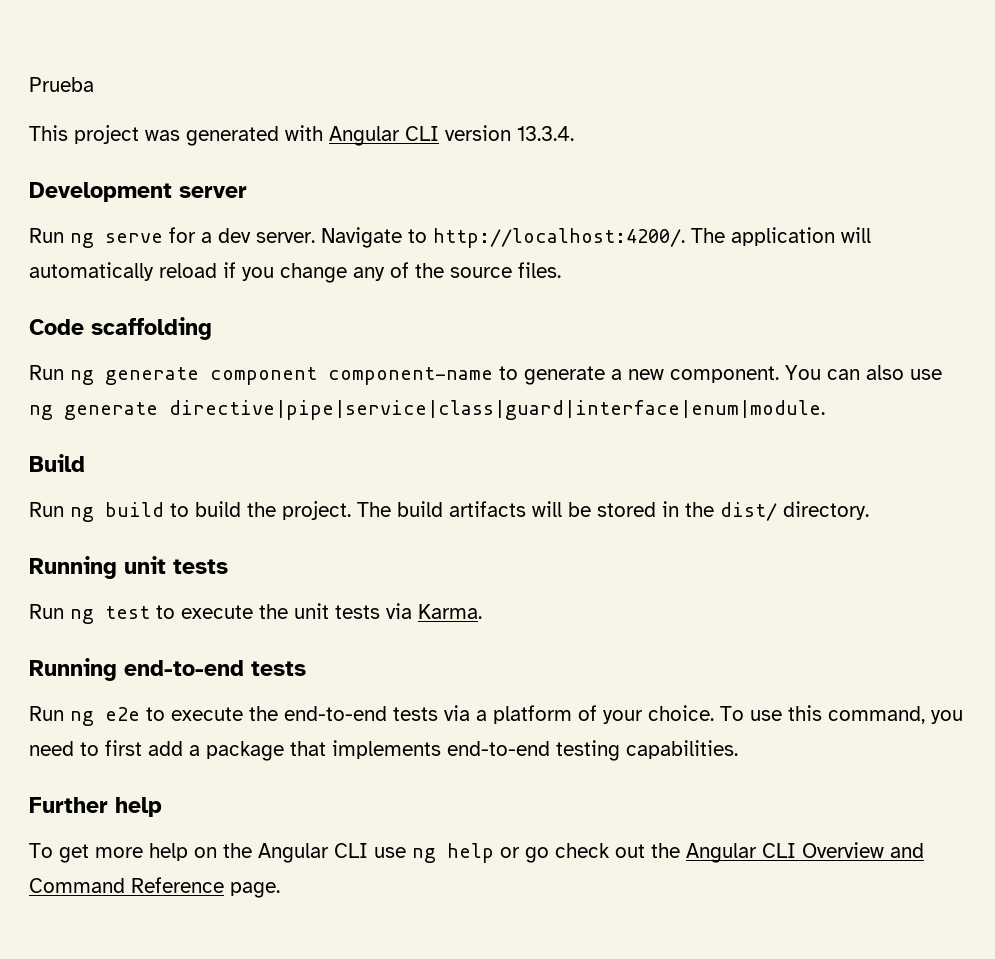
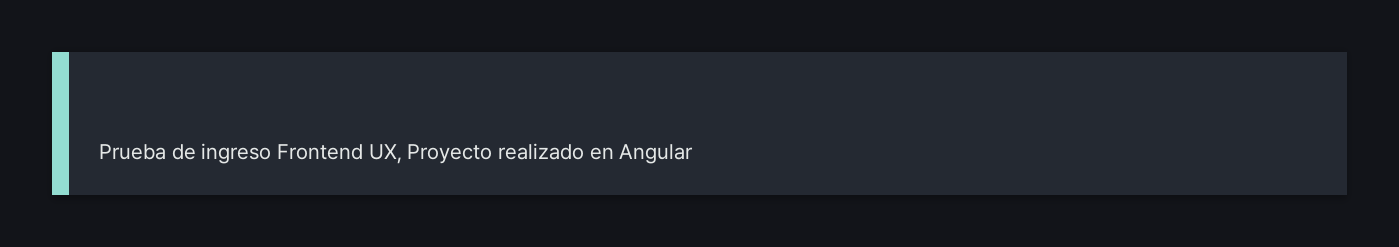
[29,125,574,146] [29,182,247,202] [29,227,871,248] [29,262,561,283] [29,317,212,340] [29,365,942,385] [29,400,825,420] [29,454,85,472] [29,501,869,522] [29,556,228,579] [29,603,482,624] [29,658,306,681] [29,705,963,726] [29,740,738,761] [29,797,162,817] [29,842,924,863] [29,877,280,898] // This project was generated with Angular CLI version 13.3.4. // Development server // Run ng serve for a dev server. Navigate to http://localhost:4200/. The application will automatically reload if you change any of the source files. // Code scaffolding // Run ng generate component component-name to generate a new component. You can also use ng generate directive|pipe|service|class|guard|interface|enum|module. // Build // Run ng build to build the project. The build artifacts will be stored in the dist/ directory. // Running unit tests // Run ng test to execute the unit tests via Karma. // Running end-to-end tests // Run ng e2e to execute the end-to-end tests via a platform of your choice. To use this command, you need to first add a package that implements end-to-end testing capabilities. // Further help // To get more help on the Angular CLI use ng help or go check out the Angular CLI Overview and Command Reference page. -> [171,143,694,164] de ingreso Frontend UX, Proyecto realizado en Angular

